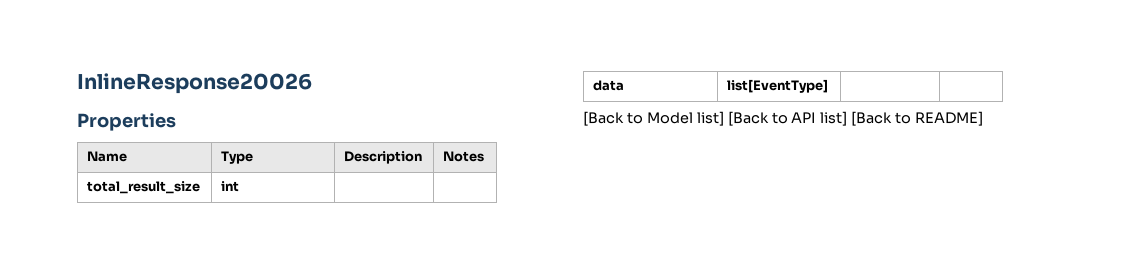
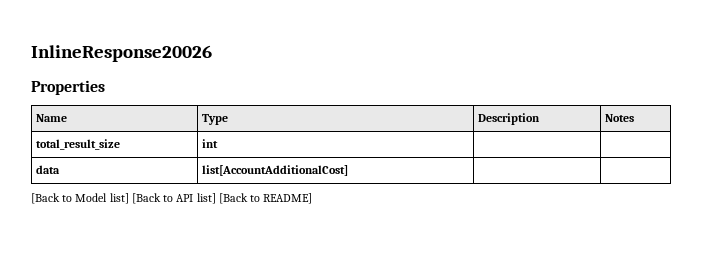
[727,79,829,93] list[EventType] -> [201,165,348,176] list[AccountAdditionalCost]

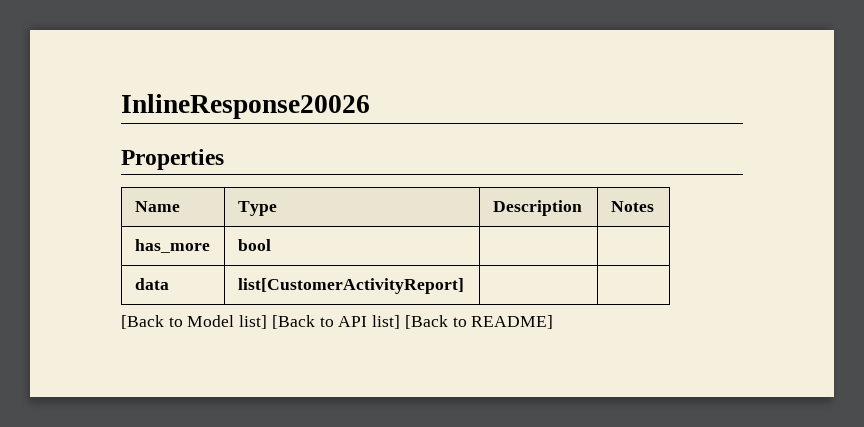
[35,139,120,150] [201,139,218,148] total_result_size | int -> [134,239,210,253] [237,239,271,251] has_more | bool
[201,165,348,176] list[AccountAdditionalCost] -> [237,278,464,294] list[CustomerActivityReport]

